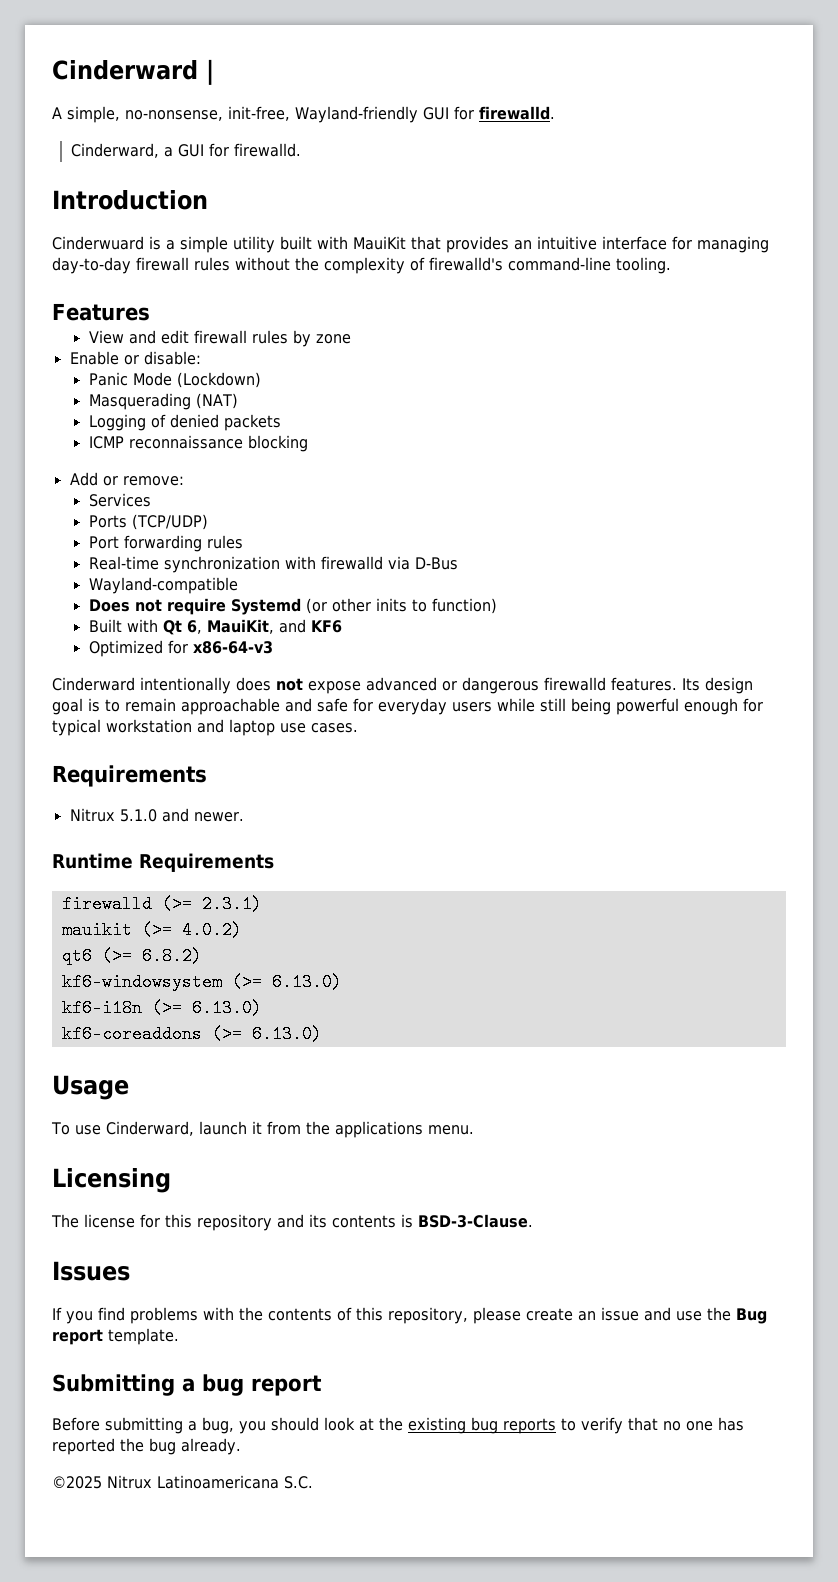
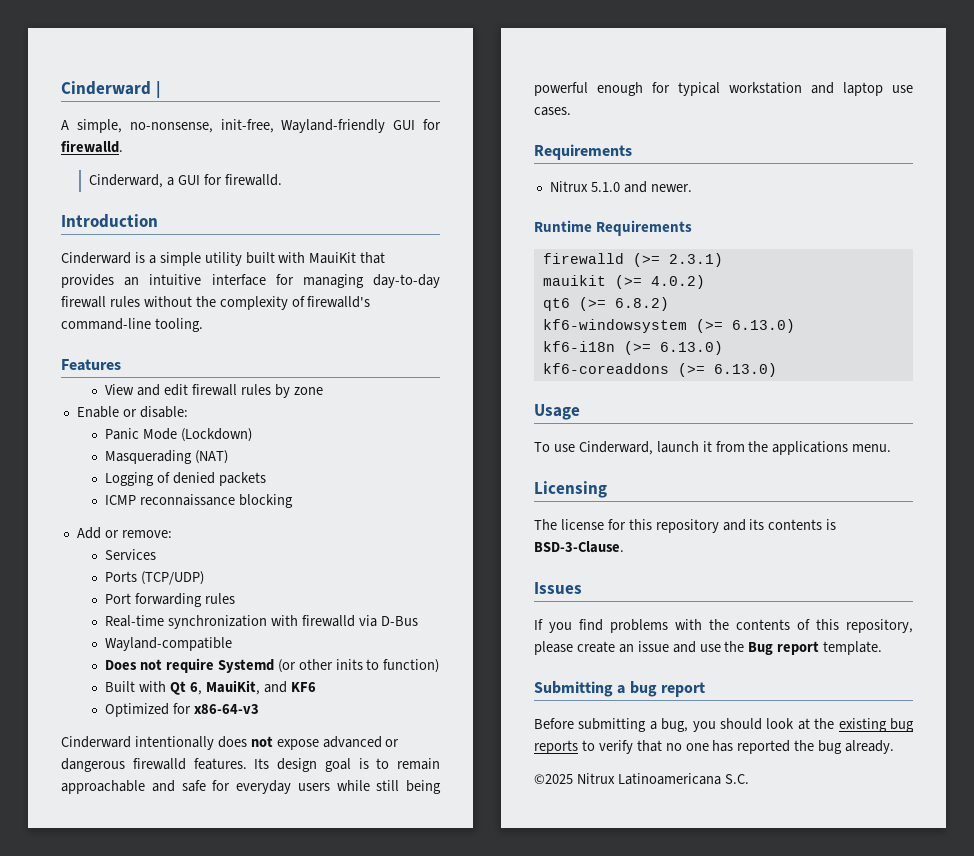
[52,236,144,250] Cinderwuard -> [61,252,131,264] Cinderward

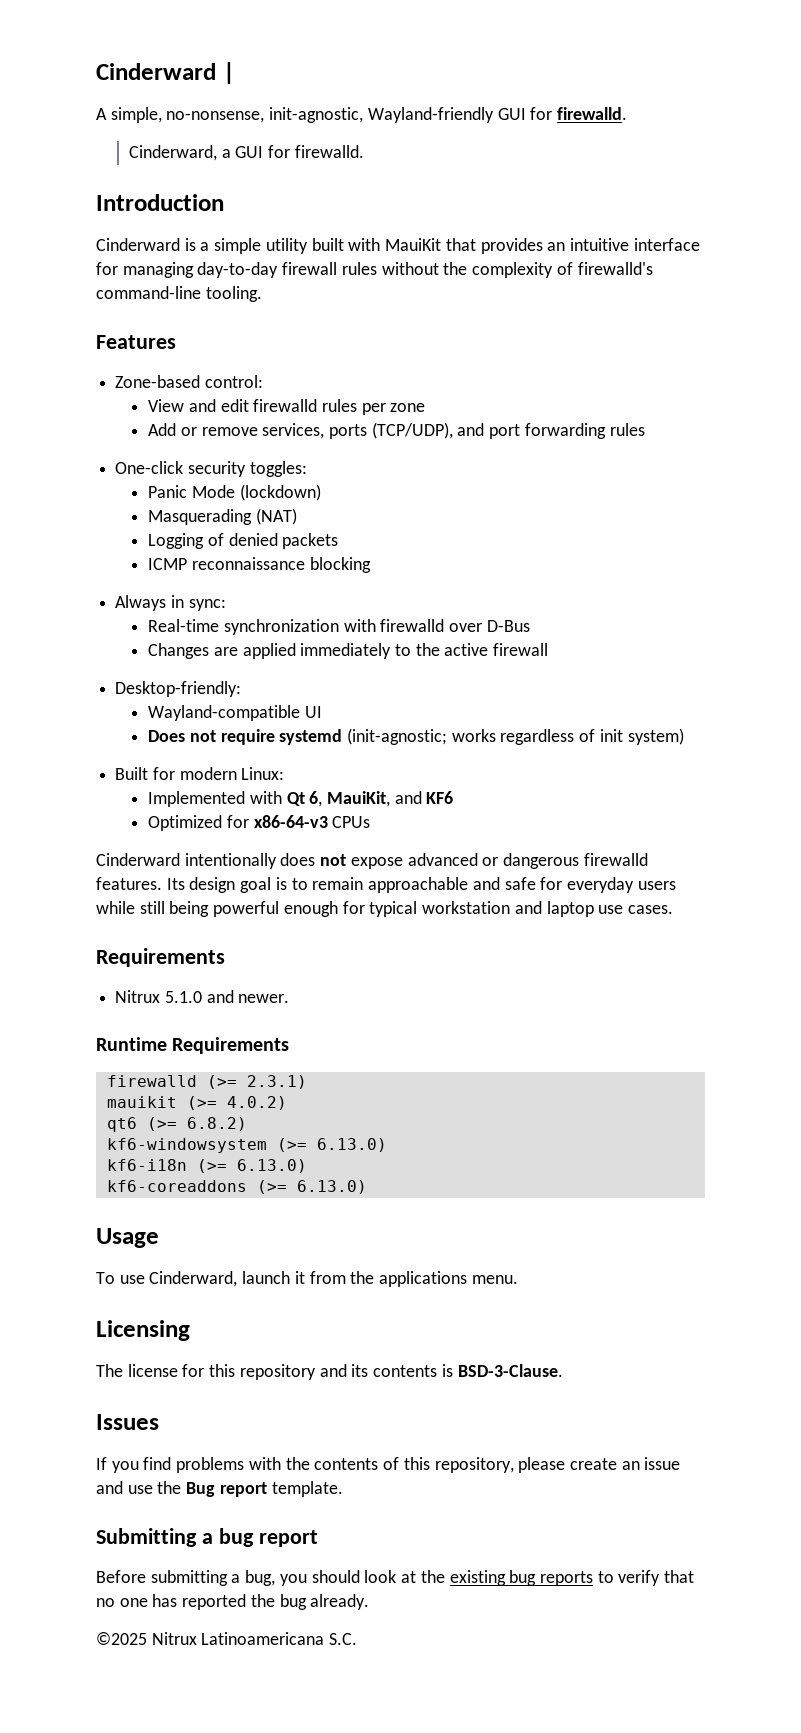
[220,119,274,133] init-free, -> [269,107,364,123] init-agnostic,
(121, 365) none -> [115,375,263,388] // Zone-based control:
[191,384,323,398] [76,406,188,418] firewall rules by zone // Enable or disable: -> [253,399,426,415] [148,422,645,439] [115,461,307,477] firewalld rules per zone // Add or remove services, ports (TCP/UDP), and port forwarding rules // One-click security toggles:
[180,428,252,442] (Lockdown) -> [239,484,321,501] (lockdown)
[76,527,172,539] [105,549,157,560] [105,571,204,585] [105,593,235,607] Add or remove: // Services // Ports (TCP/UDP) // Port forwarding rules -> [115,595,226,611] Always in sync:
[358,615,377,627] via -> [449,623,483,632] over
(418, 621) none -> [148,643,549,659] [115,681,242,697] // Changes are applied immediately to the active firewall // Desktop-friendly:
(233, 644) none -> [304,706,322,718] UI
[217,659,440,673] [105,681,136,692] Systemd (or other inits to function) // Built -> [279,728,684,745] [115,767,285,780] [148,791,246,807] systemd (init-agnostic; works regardless of init system) // Built for modern Linux: // Implemented
(259, 709) none -> [332,816,371,828] CPUs

